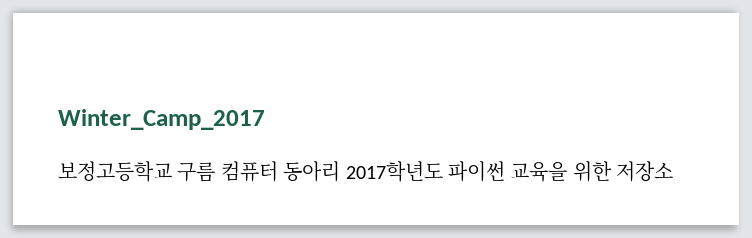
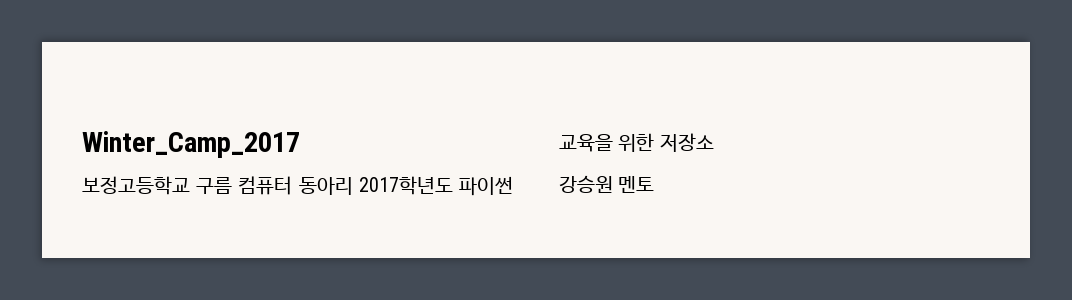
(674, 171) none -> [559,175,655,193] // 강승원 멘토

